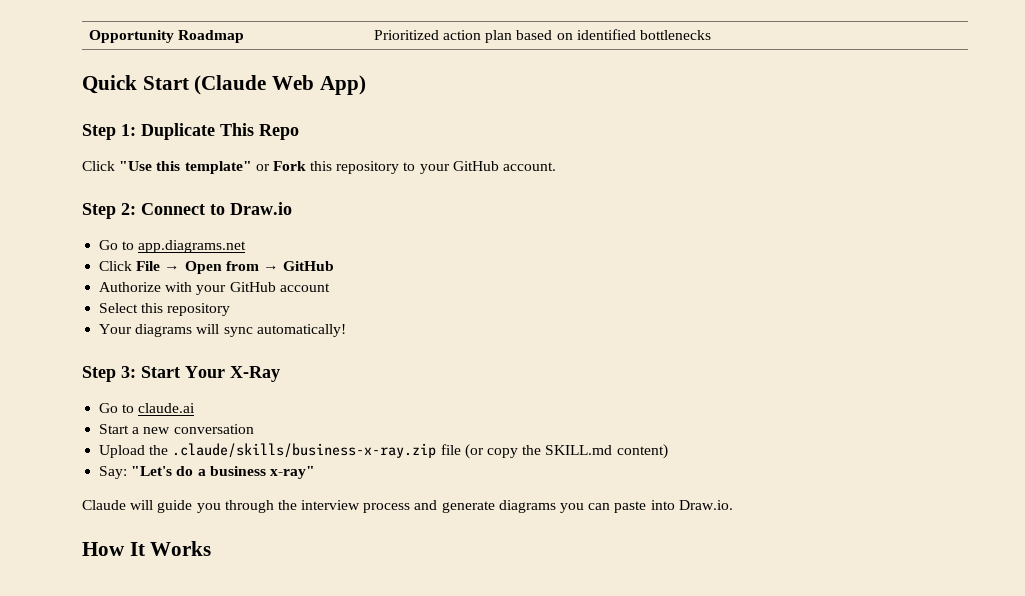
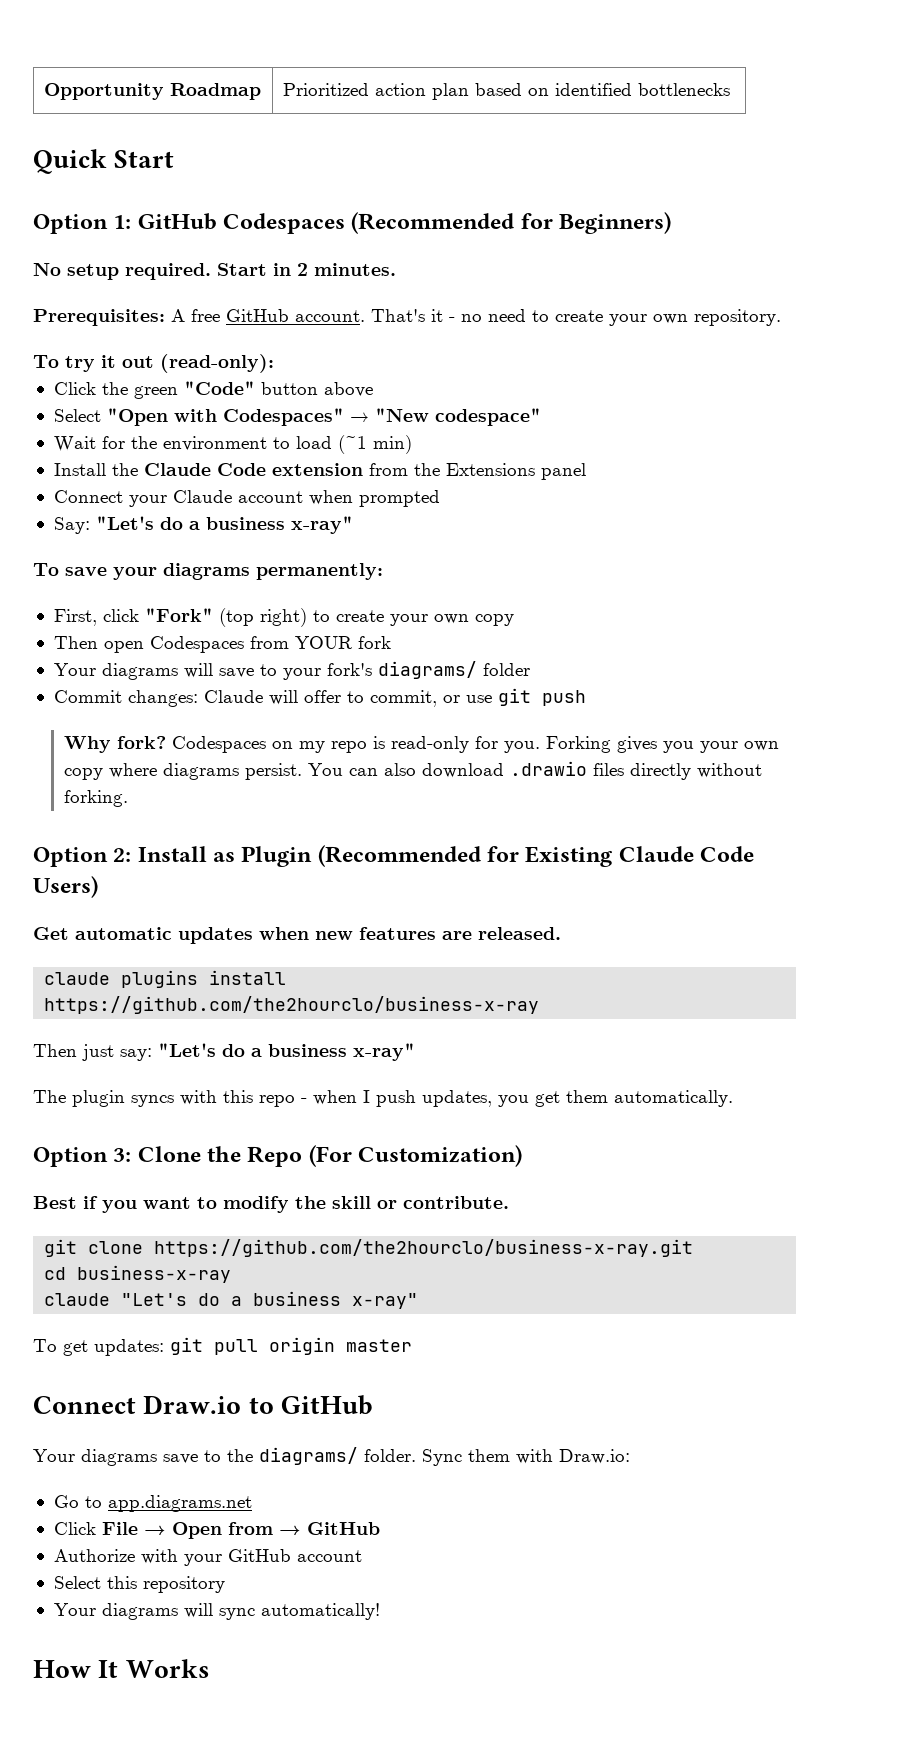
[194,75,366,95] [82,123,299,140] [82,161,557,174] [82,202,292,219] (Claude Web App) // Step 1: Duplicate This Repo // Click "Use this template" or Fork this repository to your GitHub account. // Step 2: Connect to Draw.io -> [33,212,672,234] [33,263,396,280] [33,309,781,326] [33,354,274,373] [53,381,373,399] [53,408,541,426] [53,435,412,454] [53,463,586,480] [53,490,440,507] [53,516,353,534] [33,563,383,580] [53,608,514,627] [53,636,391,653] [53,661,530,680] [53,688,586,707] [64,736,780,753] [64,761,763,780] [64,790,129,807] [33,845,755,867] [33,876,98,898] [33,927,561,944] [44,970,287,988] [44,996,540,1014] [33,1043,415,1061] [33,1090,733,1107] [33,1145,523,1167] [33,1196,509,1213] [44,1239,694,1257] [44,1265,232,1283] [44,1291,419,1309] [33,1337,412,1356] [33,1395,373,1415] [33,1447,630,1466] // Option 1: GitHub Codespaces (Recommended for Beginners) // No setup required. Start in 2 minutes. // Prerequisites: A free GitHub account. That's it - no need to create your own repository. // To try it out (read-only): // Click the green "Code" button above // Select "Open with Codespaces" → "New codespace" // Wait for the environment to load (~1 min) // Install the Claude Code extension from the Extensions panel // Connect your Claude account when prompted // Say: "Let's do a business x-ray" // To save your diagrams permanently: // First, click "Fork" (top right) to create your own copy // Then open Codespaces from YOUR fork // Your diagrams will save to your fork's diagrams/ folder // Commit changes: Claude will offer to commit, or use git push // Why fork? Codespaces on my repo is read-only for you. Forking gives you your own copy where diagrams persist. You can also download .drawio files directly without forking. // Option 2: Install as Plugin (Recommended for Existing Claude Code Users) // Get automatic updates when new features are released. // claude plugins install https://github.com/the2hourclo/business-x-ray // Then just say: "Let's do a business x-ray" // The plugin syncs with this repo - when I push updates, you get them automatically. // Option 3: Clone the Repo (For Customization) // Best if you want to modify the skill or contribute. // git clone https://github.com/the2hourclo/business-x-ray.git // cd business-x-ray // claude "Let's do a business x-ray" // To get updates: git pull origin master // Connect Draw.io to GitHub // Your diagrams save to the diagrams/ folder. Sync them with Draw.io:
[82,366,280,382] [99,403,196,413] [99,424,254,434] [99,443,668,459] [99,466,315,479] [82,500,733,513] // Step 3: Start Your X-Ray // Go to claude.ai // Start a new conversation // Upload the .claude/skills/business-x-ray.zip file (or copy the SKILL.md content) // Say: "Let's do a business x-ray" // Claude will guide you through the interview process and generate diagrams you can paste into Draw.io. -> (380, 1611) none

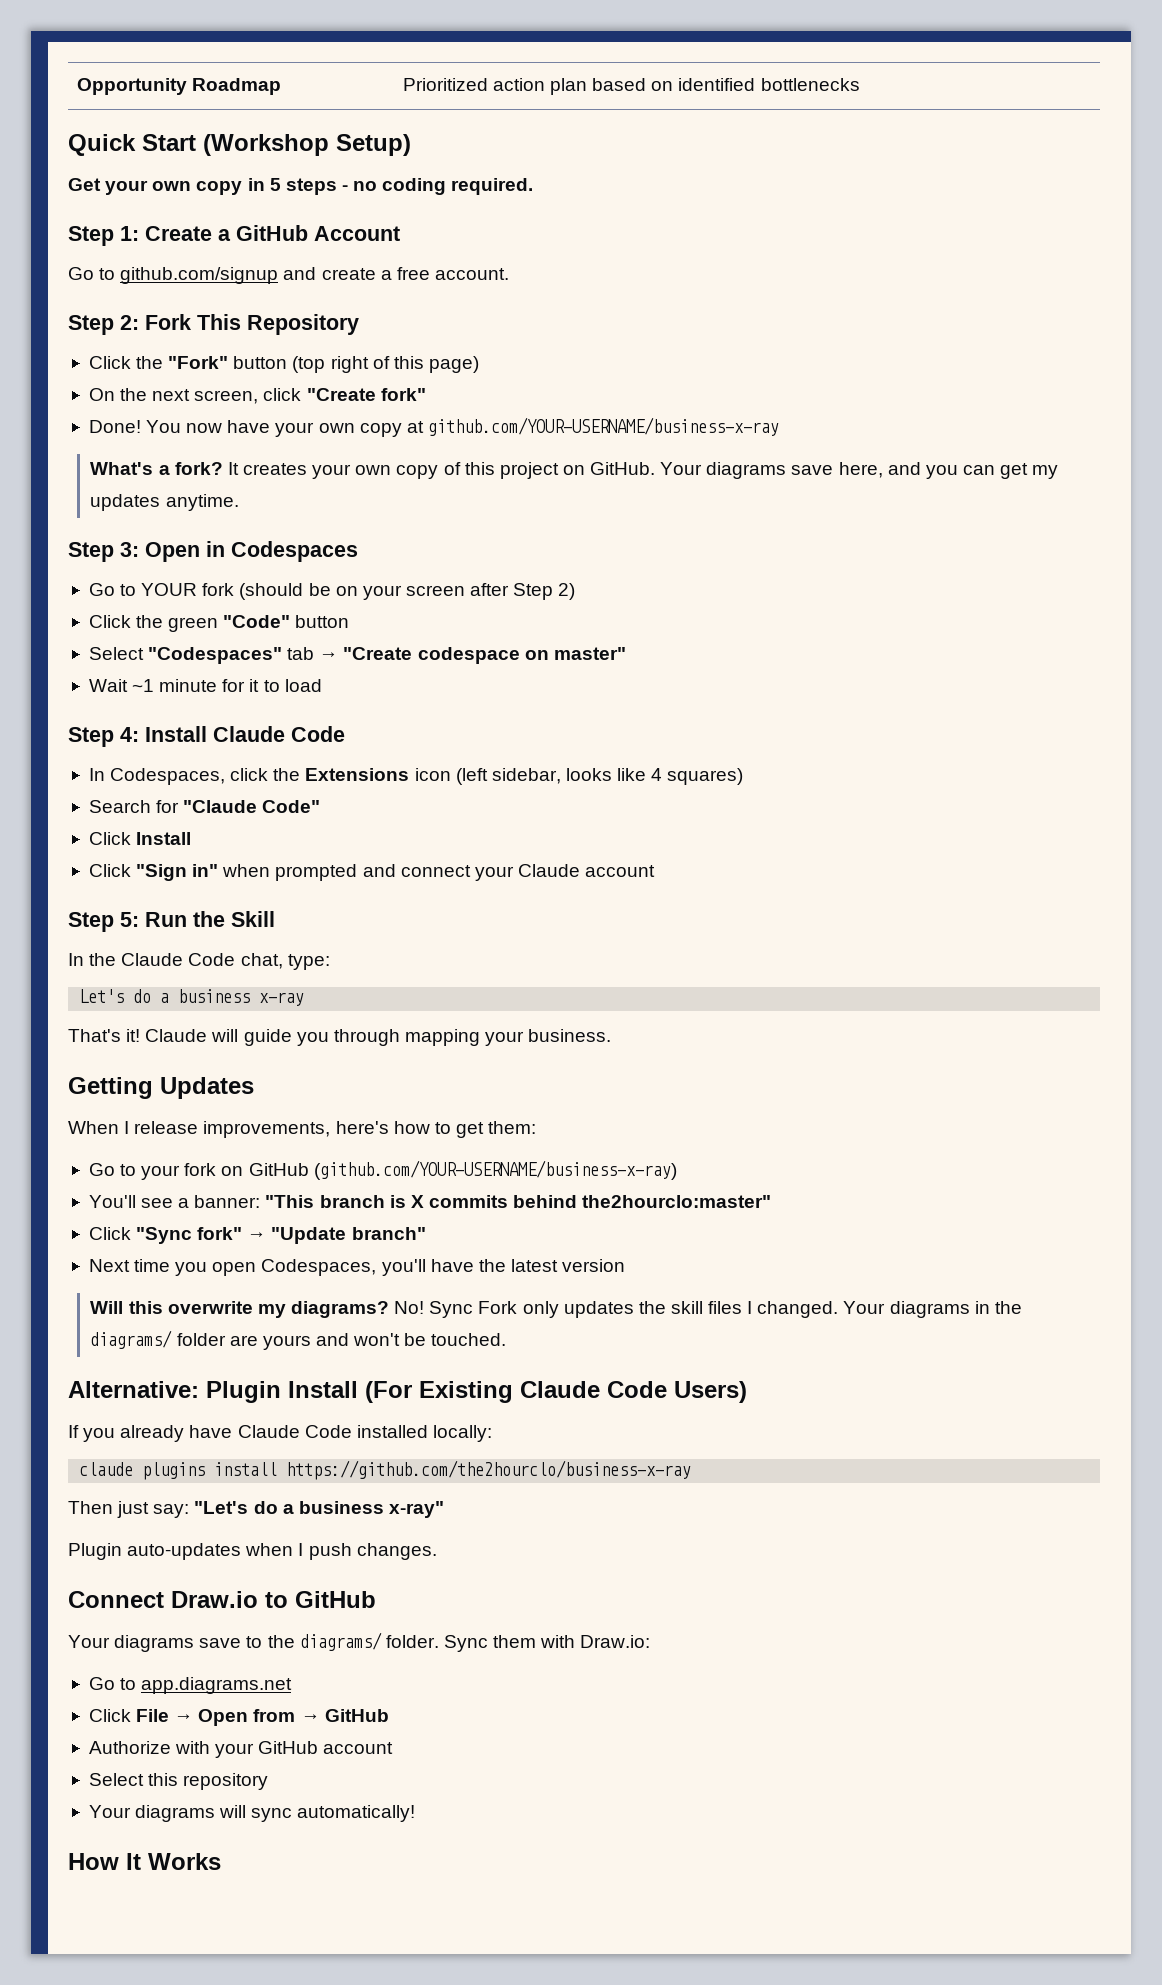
[33,212,672,234] [33,263,396,280] [33,309,781,326] [33,354,274,373] // Option 1: GitHub Codespaces (Recommended for Beginners) // No setup required. Start in 2 minutes. // Prerequisites: A free GitHub account. That's it - no need to create your own repository. // To try it out (read-only): -> [203,134,411,156] [68,178,534,195] [68,225,400,246] [68,267,509,284] [68,314,359,335] [88,356,479,373] [88,388,426,404] [88,417,779,437] [90,462,1059,479] [90,494,239,511] [68,541,358,562] [88,583,576,600] (Workshop Setup) // Get your own copy in 5 steps - no coding required. // Step 1: Create a GitHub Account // Go to github.com/signup and create a free account. // Step 2: Fork This Repository // Click the "Fork" button (top right of this page) // On the next screen, click "Create fork" // Done! You now have your own copy at github.com/YOUR-USERNAME/business-x-ray // What's a fork? It creates your own copy of this project on GitHub. Your diagrams save here, and you can get my updates anytime. // Step 3: Open in Codespaces // Go to YOUR fork (should be on your screen after Step 2)
[323,382,373,397] [53,408,541,426] [53,435,412,454] [53,463,586,480] [53,490,440,507] [53,516,353,534] [33,563,383,580] [53,608,514,627] [53,636,391,653] [53,661,530,680] [53,688,586,707] [64,736,780,753] [64,761,763,780] [64,790,129,807] [33,845,755,867] [33,876,98,898] [33,927,561,944] above // Select "Open with Codespaces" → "New codespace" // Wait for the environment to load (~1 min) // Install the Claude Code extension from the Extensions panel // Connect your Claude account when prompted // Say: "Let's do a business x-ray" // To save your diagrams permanently: // First, click "Fork" (top right) to create your own copy // Then open Codespaces from YOUR fork // Your diagrams will save to your fork's diagrams/ folder // Commit changes: Claude will offer to commit, or use git push // Why fork? Codespaces on my repo is read-only for you. Forking gives you your own copy where diagrams persist. You can also download .drawio files directly without forking. // Option 2: Install as Plugin (Recommended for Existing Claude Code Users) // Get automatic updates when new features are released. -> [88,647,626,664] [88,679,322,692] [68,726,345,747] [88,768,744,785] [88,800,321,813] [88,832,192,845] [88,864,656,881] [68,911,275,932] [68,953,330,970] [79,989,305,1006] [68,1029,612,1046] [68,1077,254,1099] [68,1121,537,1138] [88,1160,677,1180] [88,1195,772,1208] [88,1227,426,1244] [88,1259,626,1276] [90,1301,1022,1318] [90,1330,507,1350] [68,1381,747,1403] [68,1425,492,1442] // Select "Codespaces" tab → "Create codespace on master" // Wait ~1 minute for it to load // Step 4: Install Claude Code // In Codespaces, click the Extensions icon (left sidebar, looks like 4 squares) // Search for "Claude Code" // Click Install // Click "Sign in" when prompted and connect your Claude account // Step 5: Run the Skill // In the Claude Code chat, type: // Let's do a business x-ray // That's it! Claude will guide you through mapping your business. // Getting Updates // When I release improvements, here's how to get them: // Go to your fork on GitHub (github.com/YOUR-USERNAME/business-x-ray) // You'll see a banner: "This branch is X commits behind the2hourclo:master" // Click "Sync fork" → "Update branch" // Next time you open Codespaces, you'll have the latest version // Will this overwrite my diagrams? No! Sync Fork only updates the skill files I changed. Your diagrams in the diagrams/ folder are yours and won't be touched. // Alternative: Plugin Install (For Existing Claude Code Users) // If you already have Claude Code installed locally:
[33,1090,733,1107] [33,1145,523,1167] [33,1196,509,1213] [44,1239,694,1257] [44,1265,232,1283] [44,1291,419,1309] [33,1337,412,1356] The plugin syncs with this repo - when I push updates, you get them automatically. // Option 3: Clone the Repo (For Customization) // Best if you want to modify the skill or contribute. // git clone https://github.com/the2hourclo/business-x-ray.git // cd business-x-ray // claude "Let's do a business x-ray" // To get updates: git pull origin master -> [68,1543,437,1560] Plugin auto-updates when I push changes.

